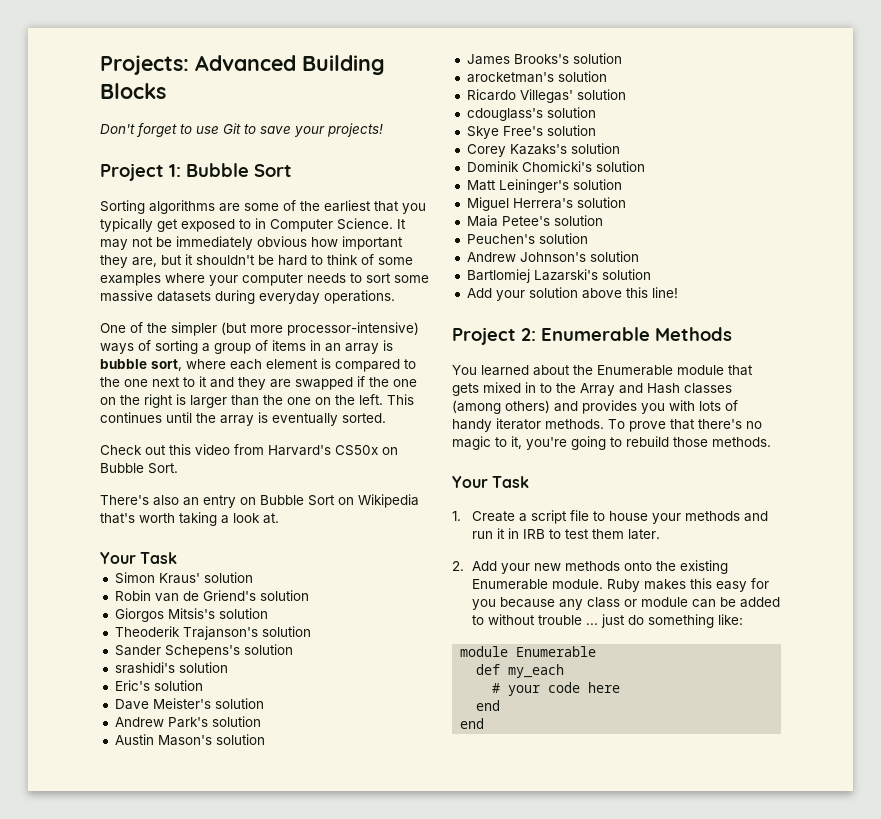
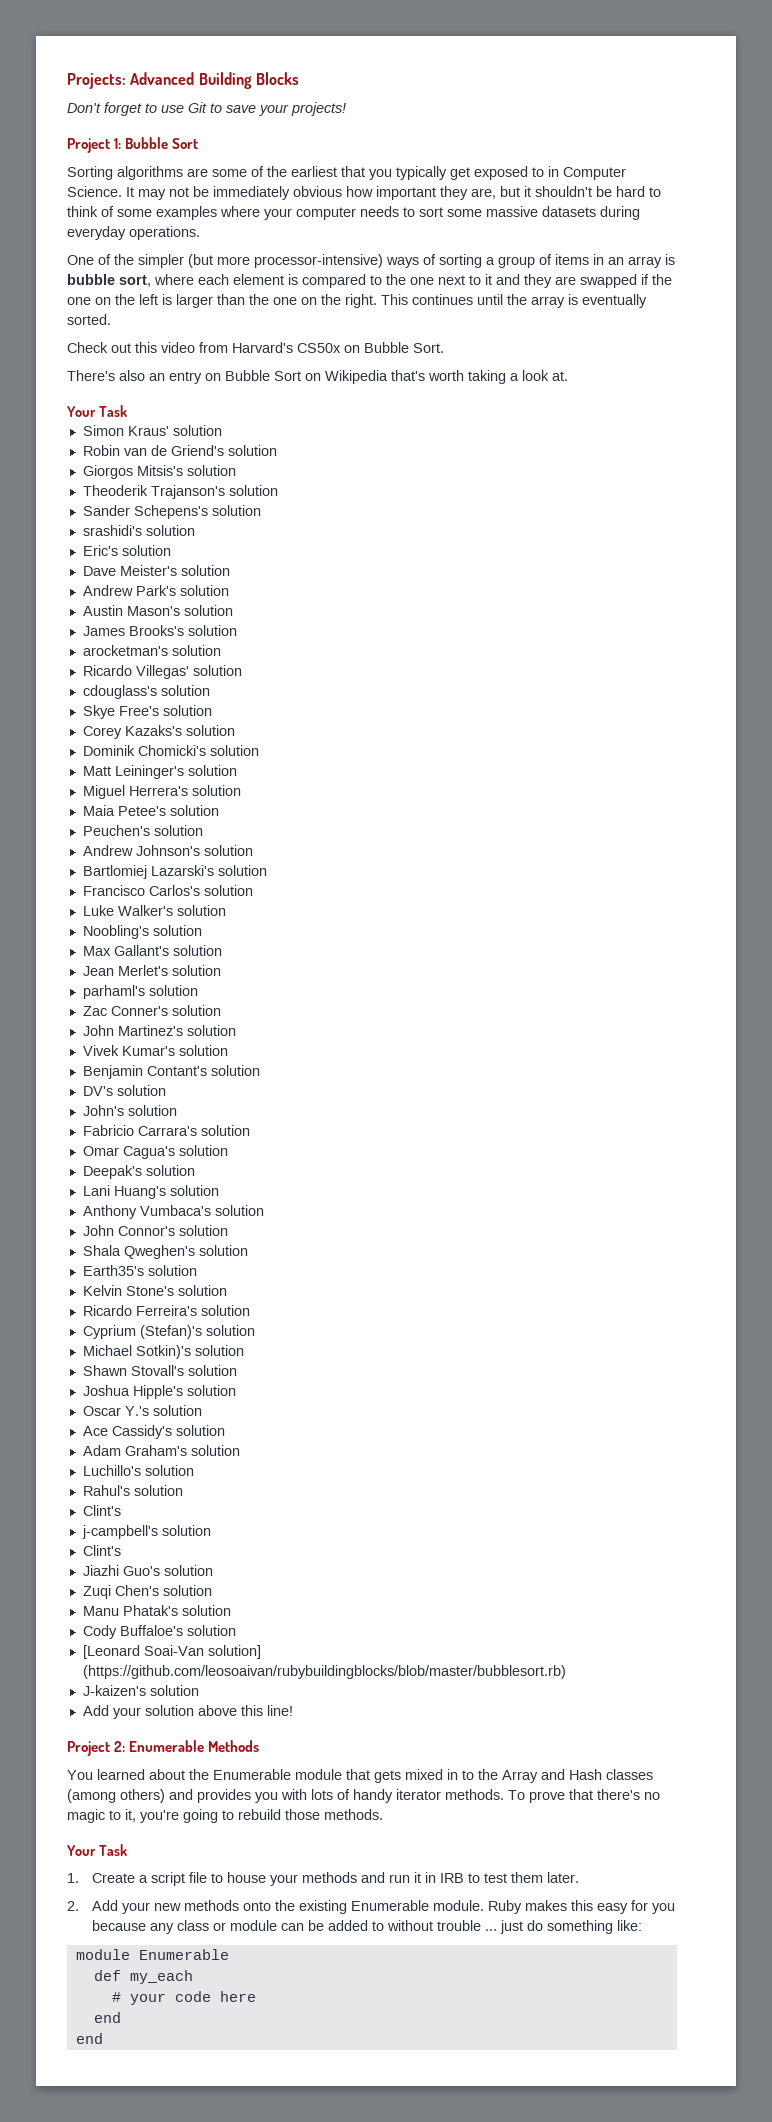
[144,394,173,408] right -> [139,294,158,305] left
[359,394,383,405] left. -> [345,294,377,308] right.
(651, 274) none -> [82,885,253,896] [82,905,226,916] [82,925,202,939] [82,945,222,956] [82,965,221,976] [82,985,198,999] [82,1005,221,1016] [82,1025,236,1036] [82,1045,228,1056] [82,1065,260,1079] [82,1085,166,1096] [82,1105,177,1116] [82,1125,250,1136] [82,1145,228,1159] [82,1165,195,1179] [82,1185,219,1199] [82,1205,264,1219] [82,1225,228,1236] [82,1245,248,1259] [82,1265,197,1276] [82,1285,227,1296] [82,1305,250,1316] [82,1325,255,1339] [82,1345,244,1359] [82,1365,237,1376] [82,1385,236,1399] [82,1405,202,1416] [82,1425,225,1439] [82,1445,240,1456] [82,1465,194,1476] [82,1485,183,1496] [82,1505,121,1516] [81,1525,211,1539] [82,1545,121,1556] [82,1565,213,1576] [82,1585,212,1599] [82,1605,231,1616] [82,1625,236,1639] [82,1645,261,1659] [82,1665,566,1679] [82,1685,199,1696] // Francisco Carlos's solution // Luke Walker's solution // Noobling's solution // Max Gallant's solution // Jean Merlet's solution // parhaml's solution // Zac Conner's solution // John Martinez's solution // Vivek Kumar's solution // Benjamin Contant's solution // DV's solution // John's solution // Fabricio Carrara's solution // Omar Cagua's solution // Deepak's solution // Lani Huang's solution // Anthony Vumbaca's solution // John Connor's solution // Shala Qweghen's solution // Earth35's solution // Kelvin Stone's solution // Ricardo Ferreira's solution // Cyprium (Stefan)'s solution // Michael Sotkin)'s solution // Shawn Stovall's solution // Joshua Hipple's solution // Oscar Y.'s solution // Ace Cassidy's solution // Adam Graham's solution // Luchillo's solution // Rahul's solution // Clint's // j-campbell's solution // Clint's // Jiazhi Guo's solution // Zuqi Chen's solution // Manu Phatak's solution // Cody Buffaloe's solution // [Leonard Soai-Van solution] (https://github.com/leosoaivan/rubybuildingblocks/blob/master/bubblesort.rb) // J-kaizen's solution

